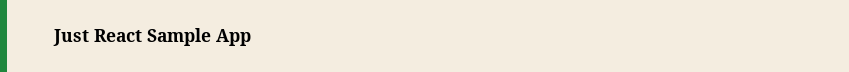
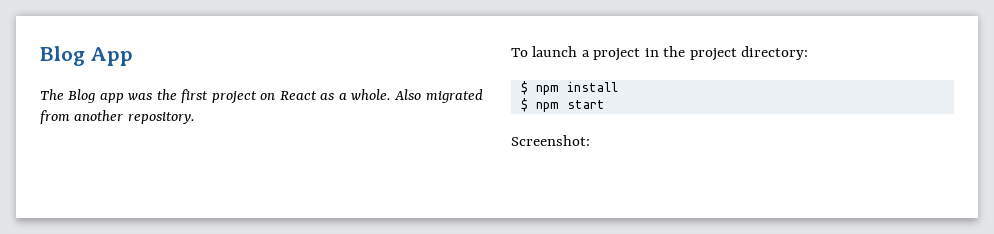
[53,28,251,46] Just React Sample App -> [40,46,133,66] [40,89,483,104] [40,110,195,124] [511,46,809,61] [520,81,618,95] [520,98,605,112] [511,135,590,146] Blog App // The Blog app was the first project on React as a whole. Also migrated from another repository. // To launch a project in the project directory: // $ npm install // $ npm start // Screenshot:

